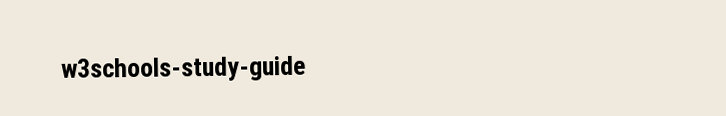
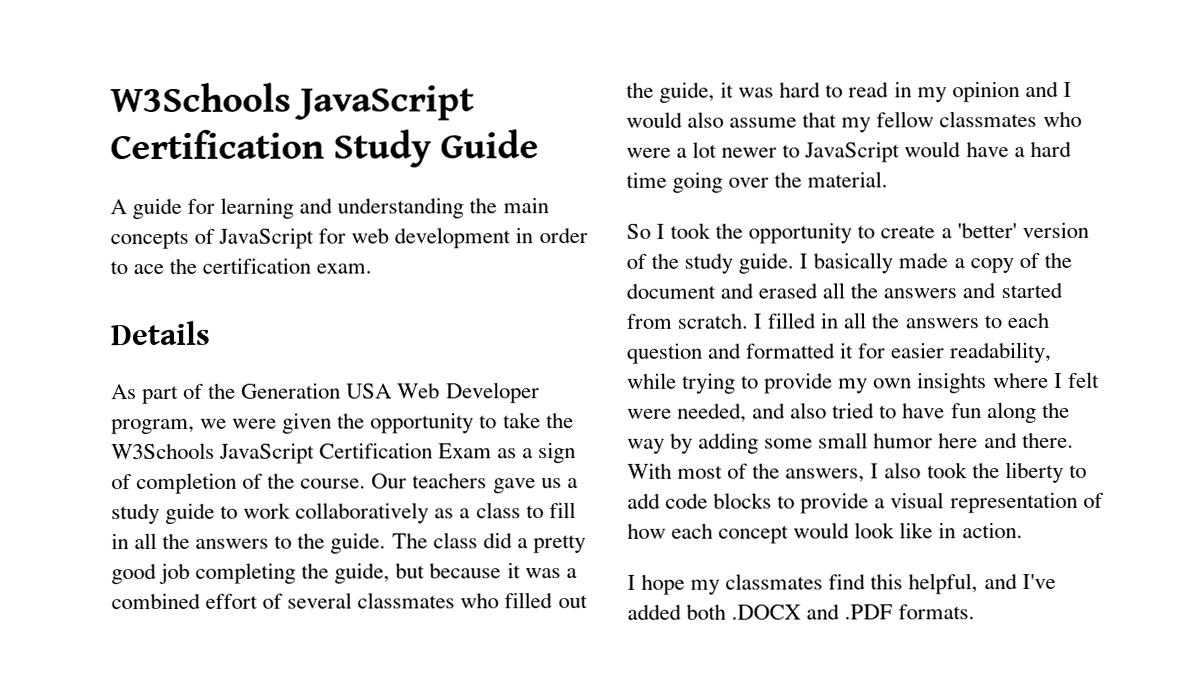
[60,55,306,83] w3schools-study-guide -> [110,82,476,121] [110,129,540,168] [110,197,549,220] [110,227,588,250] [110,257,373,275] [110,320,211,346] [111,382,540,405] [111,412,574,435] [111,442,577,464] [111,472,578,495] [111,502,576,525] [111,532,586,554] [111,562,577,585] [111,592,588,610] [626,80,1072,103] [626,110,1082,133] [626,140,1072,163] [626,171,889,193] [626,221,1089,244] [626,251,1072,274] [626,281,1063,299] [626,311,1049,329] [626,341,1053,364] [627,371,1100,394] [627,401,1070,424] [627,431,1074,454] [627,461,1087,484] [627,491,1104,514] [627,522,1023,544] [627,573,1056,595] [627,603,976,620] W3Schools JavaScript Certification Study Guide // A guide for learning and understanding the main concepts of JavaScript for web development in order to ace the certification exam. // Details // As part of the Generation USA Web Developer program, we were given the opportunity to take the W3Schools JavaScript Certification Exam as a sign of completion of the course. Our teachers gave us a study guide to work collaboratively as a class to fill in all the answers to the guide. The class did a pretty good job completing the guide, but because it was a combined effort of several classmates who filled out the guide, it was hard to read in my opinion and I would also assume that my fellow classmates who were a lot newer to JavaScript would have a hard time going over the material. // So I took the opportunity to create a 'better' version of the study guide. I basically made a copy of the document and erased all the answers and started from scratch. I filled in all the answers to each question and formatted it for easier readability, while trying to provide my own insights where I felt were needed, and also tried to have fun along the way by adding some small humor here and there. With most of the answers, I also took the liberty to add code blocks to provide a visual representation of how each concept would look like in action. // I hope my classmates find this helpful, and I've added both .DOCX and .PDF formats.

